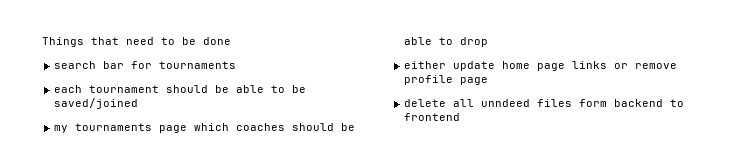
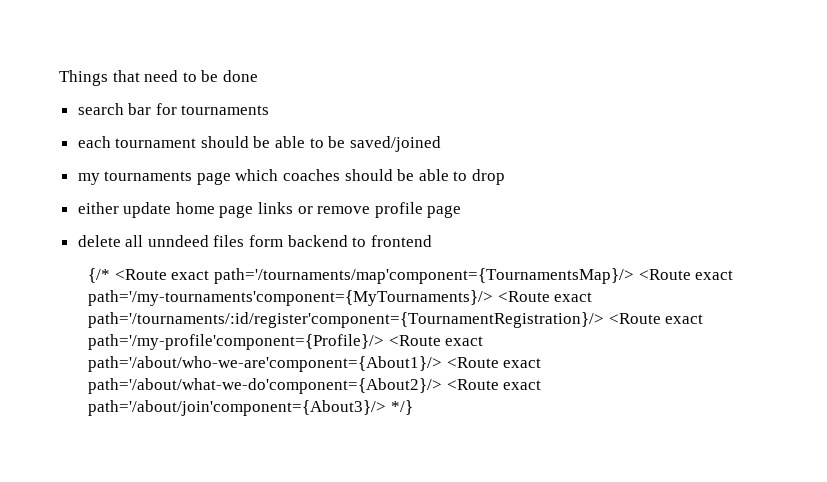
(461, 117) none -> [88,268,734,284] [88,290,593,306] [88,312,704,328] [88,334,484,350] [88,356,542,372] [88,378,542,394] [88,400,413,416] // {/* <Route exact path='/tournaments/map'component={TournamentsMap}/> <Route exact path='/my-tournaments'component={MyTournaments}/> <Route exact path='/tournaments/:id/register'component={TournamentRegistration}/> <Route exact path='/my-profile'component={Profile}/> <Route exact path='/about/who-we-are'component={About1}/> <Route exact path='/about/what-we-do'component={About2}/> <Route exact path='/about/join'component={About3}/> */}

